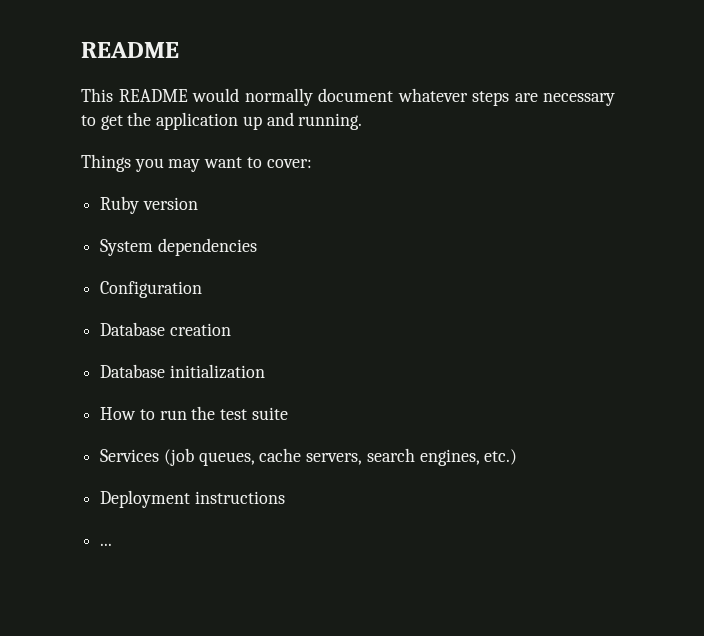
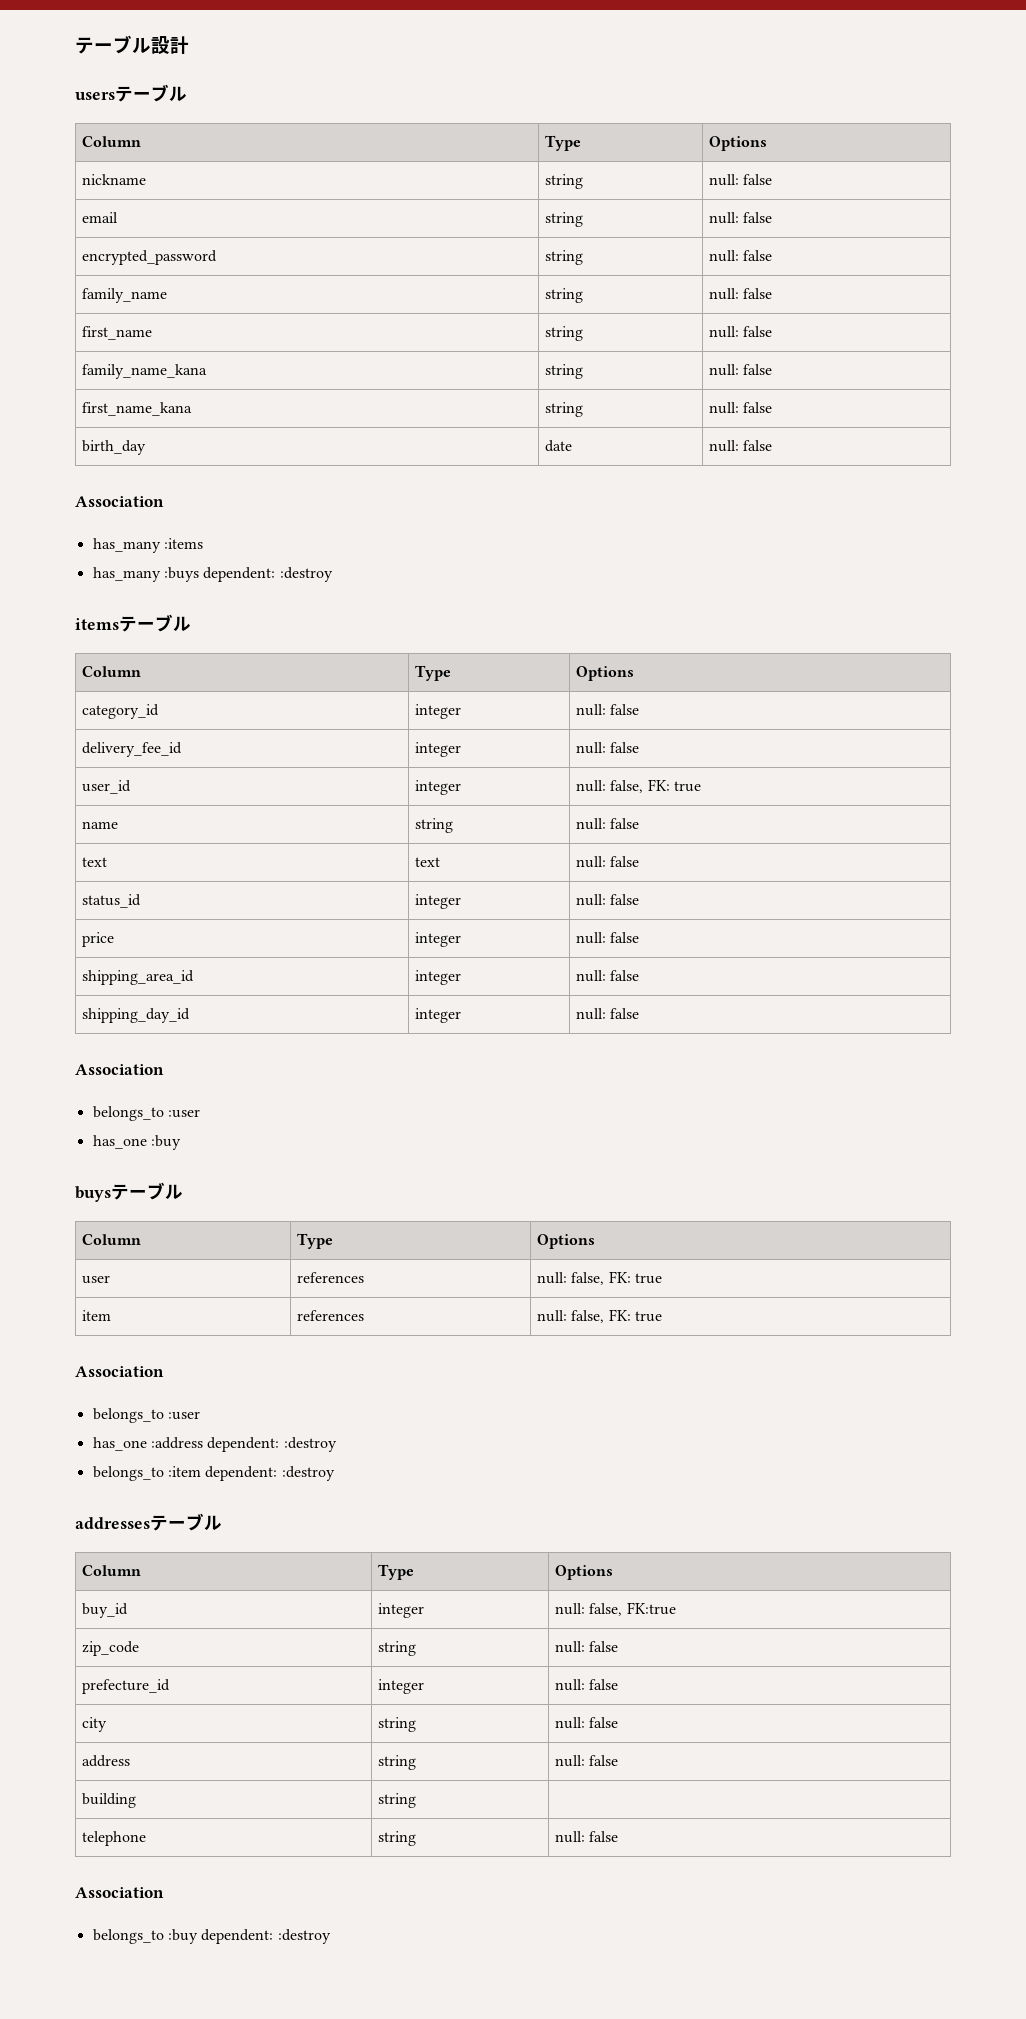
[81,42,179,58] [81,88,615,106] [81,112,363,130] [81,154,312,172] [100,196,198,214] [100,238,257,256] [100,281,203,298] [100,322,231,336] [100,364,265,379] [100,406,288,420] [100,448,518,466] [100,490,285,508] [100,543,113,546] README // This README would normally document whatever steps are necessary to get the application up and running. // Things you may want to cover: // Ruby version // System dependencies // Configuration // Database creation // Database initialization // How to run the test suite // Services (job queues, cache servers, search engines, etc.) // Deployment instructions // ... -> [75,35,189,54] [75,84,187,102] [81,136,141,147] [544,135,581,151] [708,136,767,151] [81,174,146,185] [544,174,583,189] [708,174,773,186] [81,212,118,223] [544,212,583,227] [708,212,773,224] [81,250,217,265] [544,250,583,265] [708,250,773,262] [81,288,167,303] [544,288,583,303] [708,288,773,300] [81,326,152,340] [544,326,583,341] [708,326,773,338] [81,364,207,379] [544,364,583,379] [708,364,773,376] [81,402,192,416] [544,402,583,417] [708,402,773,414] [81,440,146,455] [544,440,572,452] [708,440,773,452] [75,496,164,507] [92,538,203,553] [92,567,333,582] [75,614,191,632] [81,666,141,677] [414,665,451,681] [575,666,634,681] [81,704,159,719] [414,704,461,719] [575,704,640,716] [81,742,182,757] [414,742,461,757] [575,742,640,754] [81,780,131,794] [414,780,461,795] [575,779,701,793] [81,821,118,829] [414,818,453,833] [575,818,640,830] [81,857,107,867] [414,857,440,867] [575,856,640,868] [81,894,141,908] [414,894,461,909] [575,894,640,906] [81,932,114,947] [414,932,461,947] [575,932,640,944] [81,970,194,985] [414,970,461,985] [575,970,640,982] [81,1008,190,1023] [414,1008,461,1023] [575,1008,640,1020] [75,1064,164,1075] [92,1106,200,1121] [92,1135,181,1150] [75,1182,183,1202] [81,1234,141,1245] [296,1233,333,1249] [536,1234,595,1249] [81,1275,110,1284] [296,1272,364,1283] [536,1271,662,1285] [81,1310,111,1321] [296,1310,364,1321] [536,1309,662,1323] [75,1366,164,1377] [92,1408,200,1423] [92,1437,337,1452] [92,1466,335,1481] [75,1513,222,1531] [81,1565,141,1576] [377,1564,414,1580] [554,1565,613,1580] [81,1603,128,1618] [377,1603,424,1618] [554,1602,676,1616] [81,1641,139,1656] [377,1641,416,1656] [554,1641,619,1653] [81,1679,170,1694] [377,1679,424,1694] [554,1679,619,1691] [81,1717,107,1732] [377,1717,416,1732] [554,1717,619,1729] [81,1755,130,1767] [377,1755,416,1770] [554,1755,619,1767] [81,1793,136,1808] [377,1793,416,1808] [81,1831,146,1846] [377,1831,416,1846] [554,1831,619,1843] [75,1887,164,1898] [92,1929,331,1944] テーブル設計 // usersテーブル // Column | Type | Options // nickname | string | null: false // email | string | null: false // encrypted_password | string | null: false // family_name | string | null: false // first_name | string | null: false // family_name_kana | string | null: false // first_name_kana | string | null: false // birth_day | date | null: false // Association // has_many :items // has_many :buys dependent: :destroy // itemsテーブル // Column | Type | Options // category_id | integer | null: false // delivery_fee_id | integer | null: false // user_id | integer | null: false, FK: true // name | string | null: false // text | text | null: false // status_id | integer | null: false // price | integer | null: false // shipping_area_id | integer | null: false // shipping_day_id | integer | null: false // Association // belongs_to :user // has_one :buy // buysテーブル // Column | Type | Options // user | references | null: false, FK: true // item | references | null: false, FK: true // Association // belongs_to :user // has_one :address dependent: :destroy // belongs_to :item dependent: :destroy // addressesテーブル // Column | Type | Options // buy_id | integer | null: false, FK:true // zip_code | string | null: false // prefecture_id | integer | null: false // city | string | null: false // address | string | null: false // building | string | // telephone | string | null: false // Association // belongs_to :buy dependent: :destroy

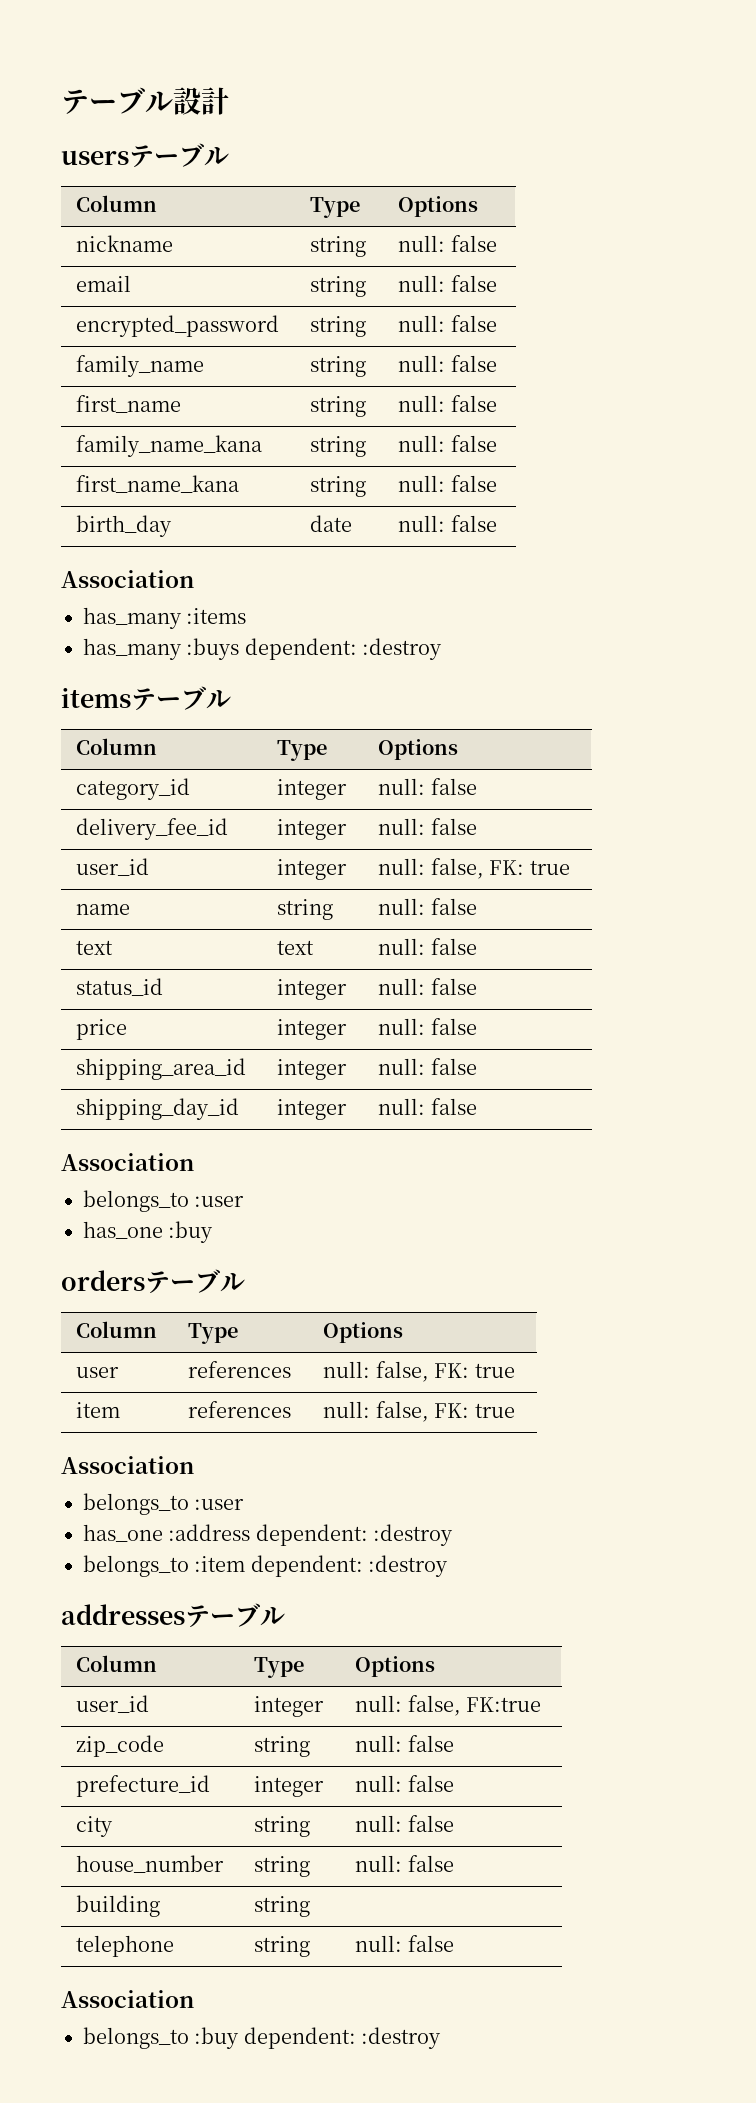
[75,1186,111,1202] buys -> [61,1270,145,1291] orders
[81,1603,128,1618] buy_id -> [76,1695,150,1713] user_id
[81,1755,130,1767] address -> [76,1855,225,1873] house_number

